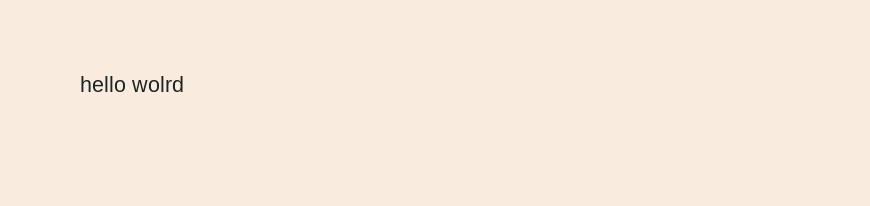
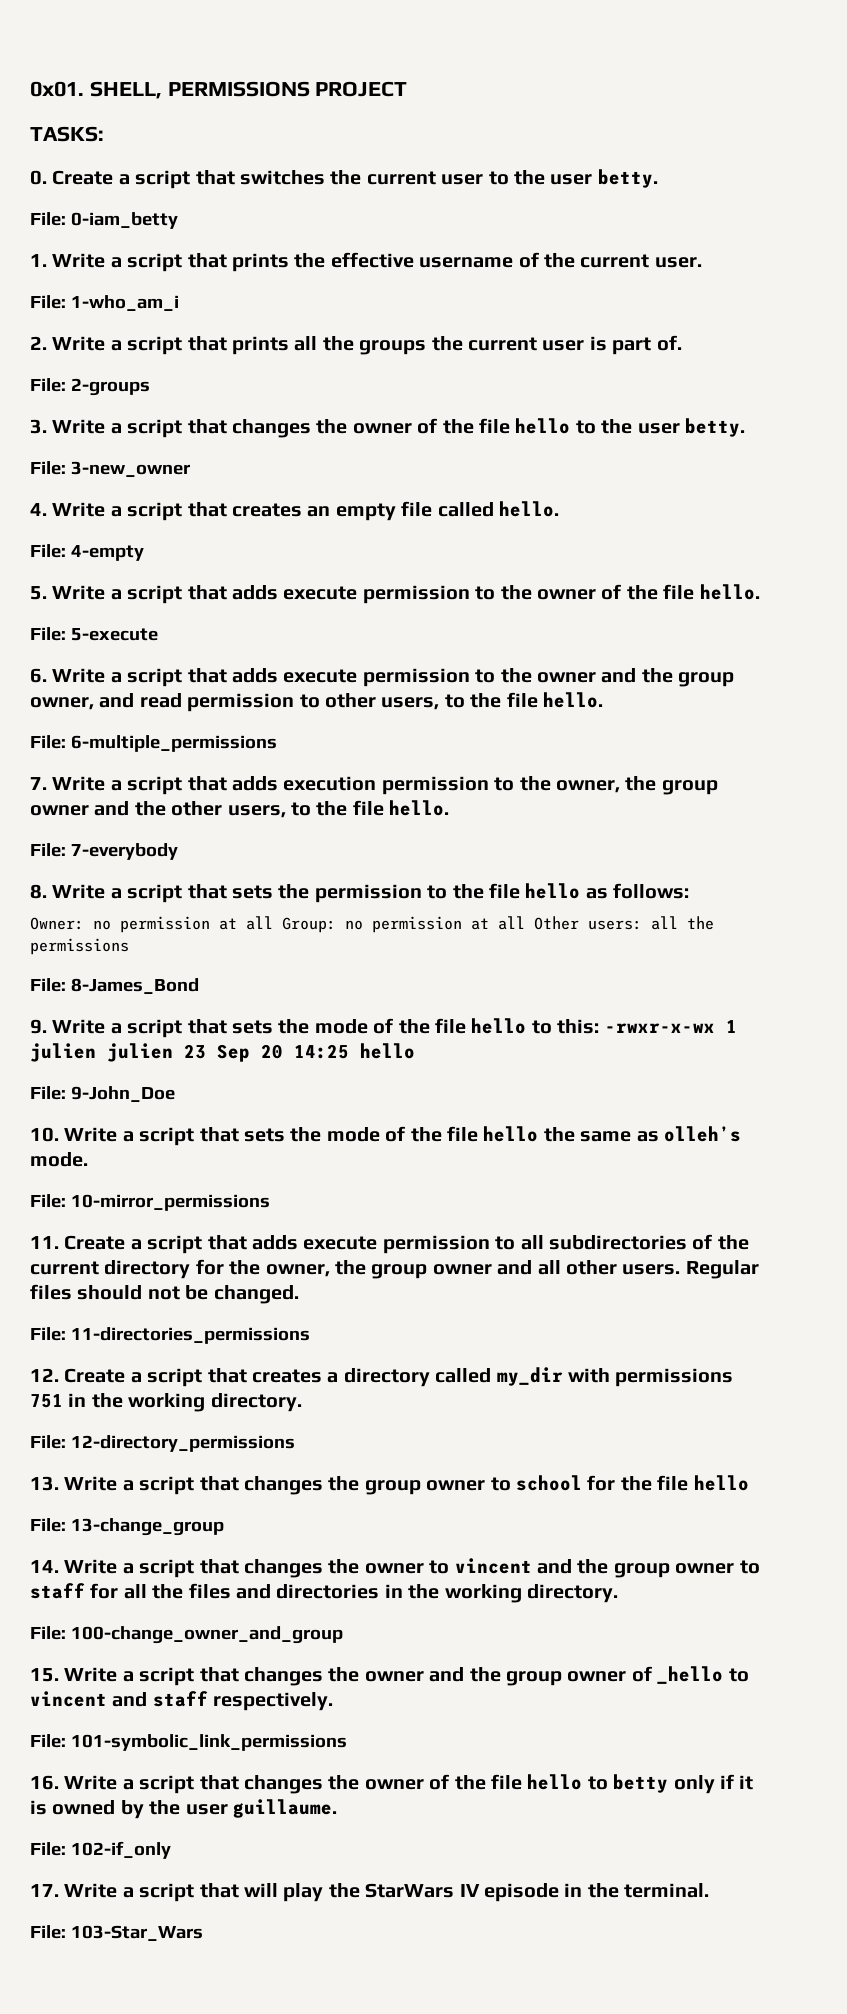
[80,76,184,92] hello wolrd -> [30,81,408,99] [30,126,104,142] [30,169,658,189] [30,212,178,229] [30,252,702,272] [30,295,179,311] [30,335,682,355] [30,378,150,396] [30,418,745,438] [30,461,191,477] [30,501,559,521] [30,544,144,561] [30,584,760,604] [30,627,158,641] [30,668,735,687] [30,692,603,712] [30,735,277,752] [30,776,718,795] [30,800,450,818] [30,843,178,860] [30,883,690,903] [30,916,714,933] [30,938,129,955] [30,978,199,994] [30,1018,737,1038] [30,1043,415,1062] [30,1086,175,1102] [30,1126,741,1146] [30,1152,88,1167] [30,1194,270,1211] [30,1234,749,1254] [30,1259,759,1279] [30,1284,299,1304] [30,1327,310,1344] [30,1367,734,1387] [30,1393,302,1412] [30,1435,295,1452] [30,1475,749,1495] [30,1518,224,1536] [30,1558,760,1578] [30,1583,618,1603] [30,1626,343,1644] [30,1666,749,1686] [30,1691,334,1711] [30,1734,347,1751] [30,1774,754,1794] [30,1799,337,1819] [30,1841,171,1859] [30,1883,710,1902] [30,1925,203,1941] 0x01. SHELL, PERMISSIONS PROJECT // TASKS: // 0. Create a script that switches the current user to the user betty. // File: 0-iam_betty // 1. Write a script that prints the effective username of the current user. // File: 1-who_am_i // 2. Write a script that prints all the groups the current user is part of. // File: 2-groups // 3. Write a script that changes the owner of the file hello to the user betty. // File: 3-new_owner // 4. Write a script that creates an empty file called hello. // File: 4-empty // 5. Write a script that adds execute permission to the owner of the file hello. // File: 5-execute // 6. Write a script that adds execute permission to the owner and the group owner, and read permission to other users, to the file hello. // File: 6-multiple_permissions // 7. Write a script that adds execution permission to the owner, the group owner and the other users, to the file hello. // File: 7-everybody // 8. Write a script that sets the permission to the file hello as follows: // Owner: no permission at all Group: no permission at all Other users: all the permissions // File: 8-James_Bond // 9. Write a script that sets the mode of the file hello to this: -rwxr-x-wx 1 julien julien 23 Sep 20 14:25 hello // File: 9-John_Doe // 10. Write a script that sets the mode of the file hello the same as olleh’s mode. // File: 10-mirror_permissions // 11. Create a script that adds execute permission to all subdirectories of the current directory for the owner, the group owner and all other users. Regular files should not be changed. // File: 11-directories_permissions // 12. Create a script that creates a directory called my_dir with permissions 751 in the working directory. // File: 12-directory_permissions // 13. Write a script that changes the group owner to school for the file hello // File: 13-change_group // 14. Write a script that changes the owner to vincent and the group owner to staff for all the files and directories in the working directory. // File: 100-change_owner_and_group // 15. Write a script that changes the owner and the group owner of _hello to vincent and staff respectively. // File: 101-symbolic_link_permissions // 16. Write a script that changes the owner of the file hello to betty only if it is owned by the user guillaume. // File: 102-if_only // 17. Write a script that will play the StarWars IV episode in the terminal. // File: 103-Star_Wars

